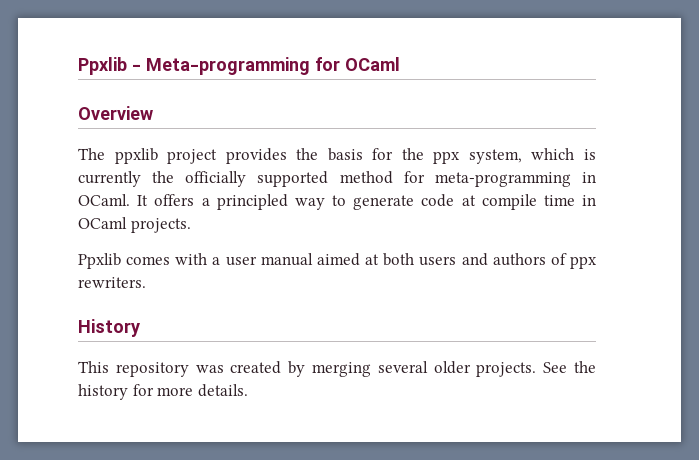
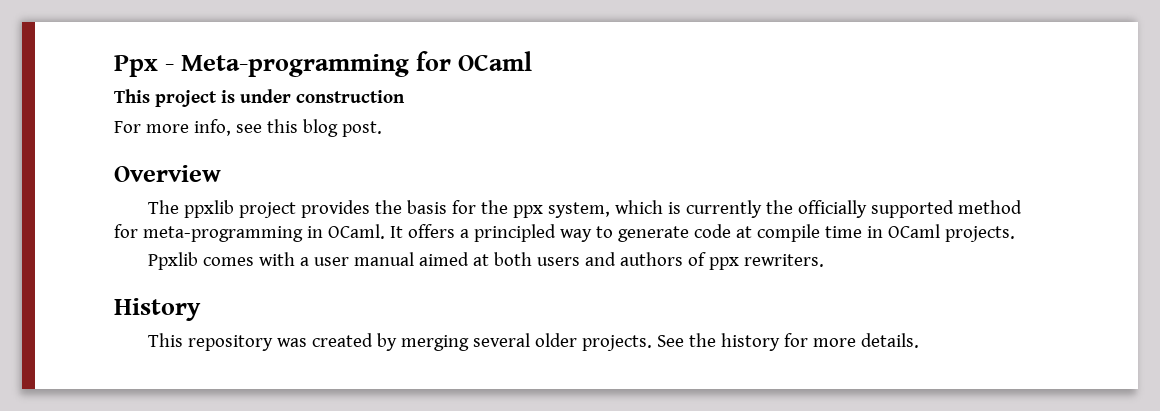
[78,57,127,75] Ppxlib -> [114,55,158,77] Ppx
(400, 64) none -> [114,89,405,107] [114,119,382,137] // This project is under construction // For more info, see this blog post.

